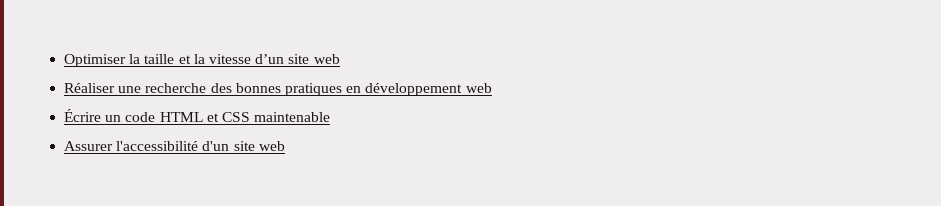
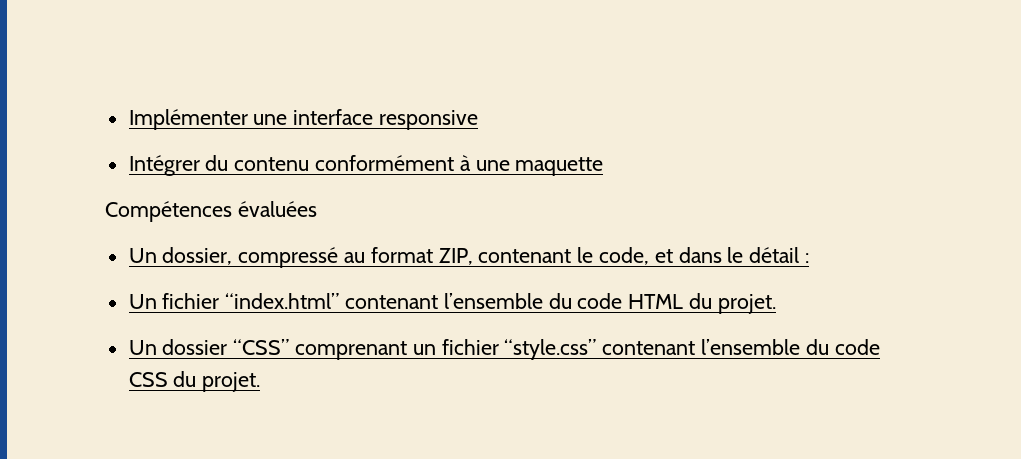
[64,54,340,67] [64,83,492,96] [64,109,331,122] [64,141,285,151] Optimiser la taille et la vitesse d’un site web // Réaliser une recherche des bonnes pratiques en développement web // Écrire un code HTML et CSS maintenable // Assurer l'accessibilité d'un site web -> [128,109,479,130] [128,155,604,176] [105,201,317,222] [128,247,810,268] [128,293,776,314] [128,339,880,360] [128,371,261,392] Implémenter une interface responsive // Intégrer du contenu conformément à une maquette // Compétences évaluées // Un dossier, compressé au format ZIP, contenant le code, et dans le détail : // Un fichier “index.html” contenant l’ensemble du code HTML du projet. // Un dossier “CSS” comprenant un fichier “style.css” contenant l’ensemble du code CSS du projet.

